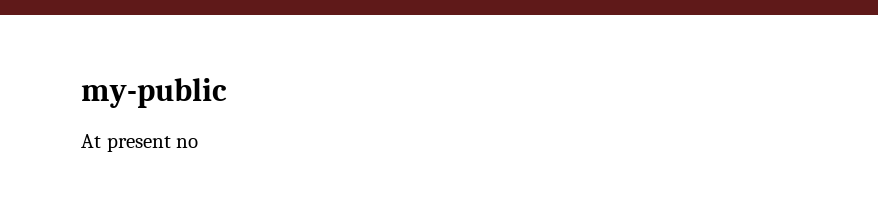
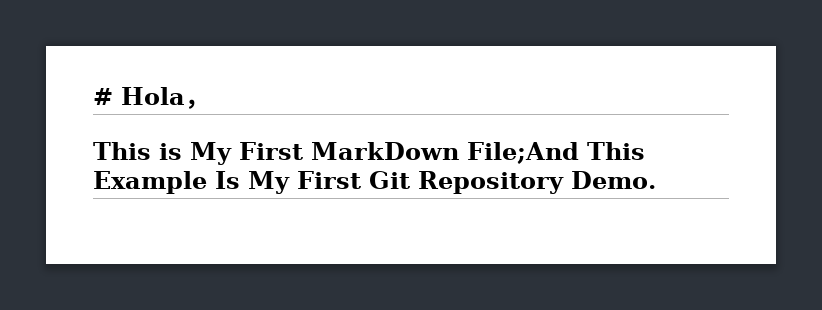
[81,78,227,108] [81,134,199,152] my-public // At present no -> [93,87,209,109] [93,142,645,165] [93,171,656,194] # Hola， // This is My First MarkDown File;And This Example Is My First Git Repository Demo.

